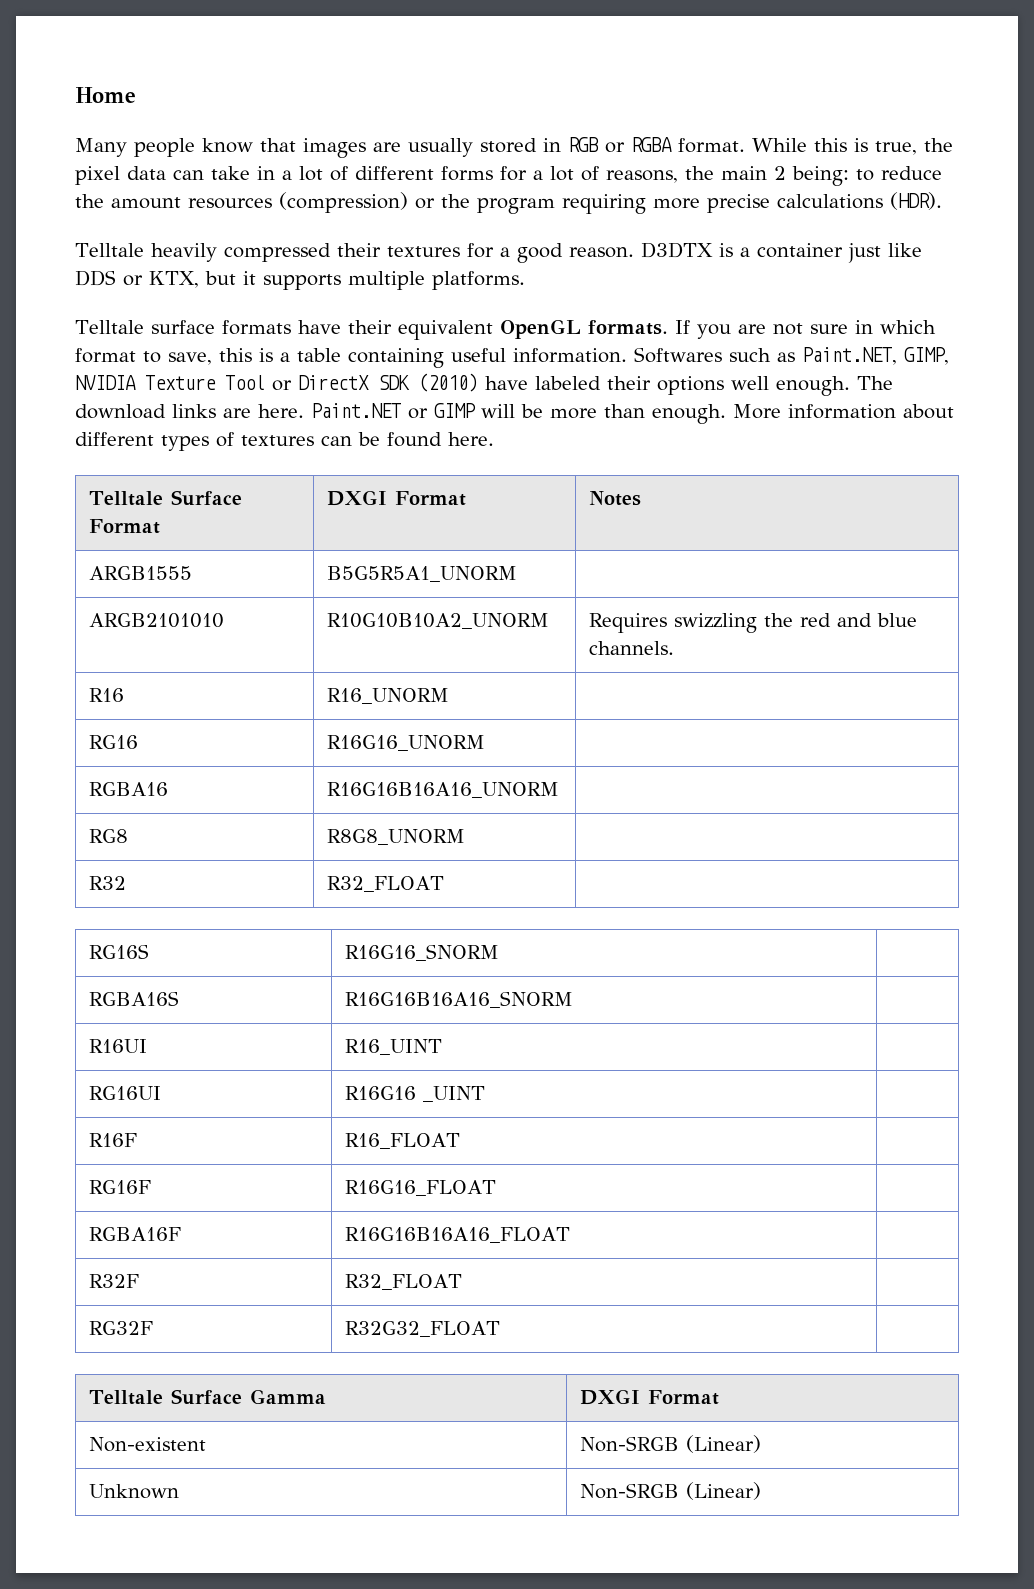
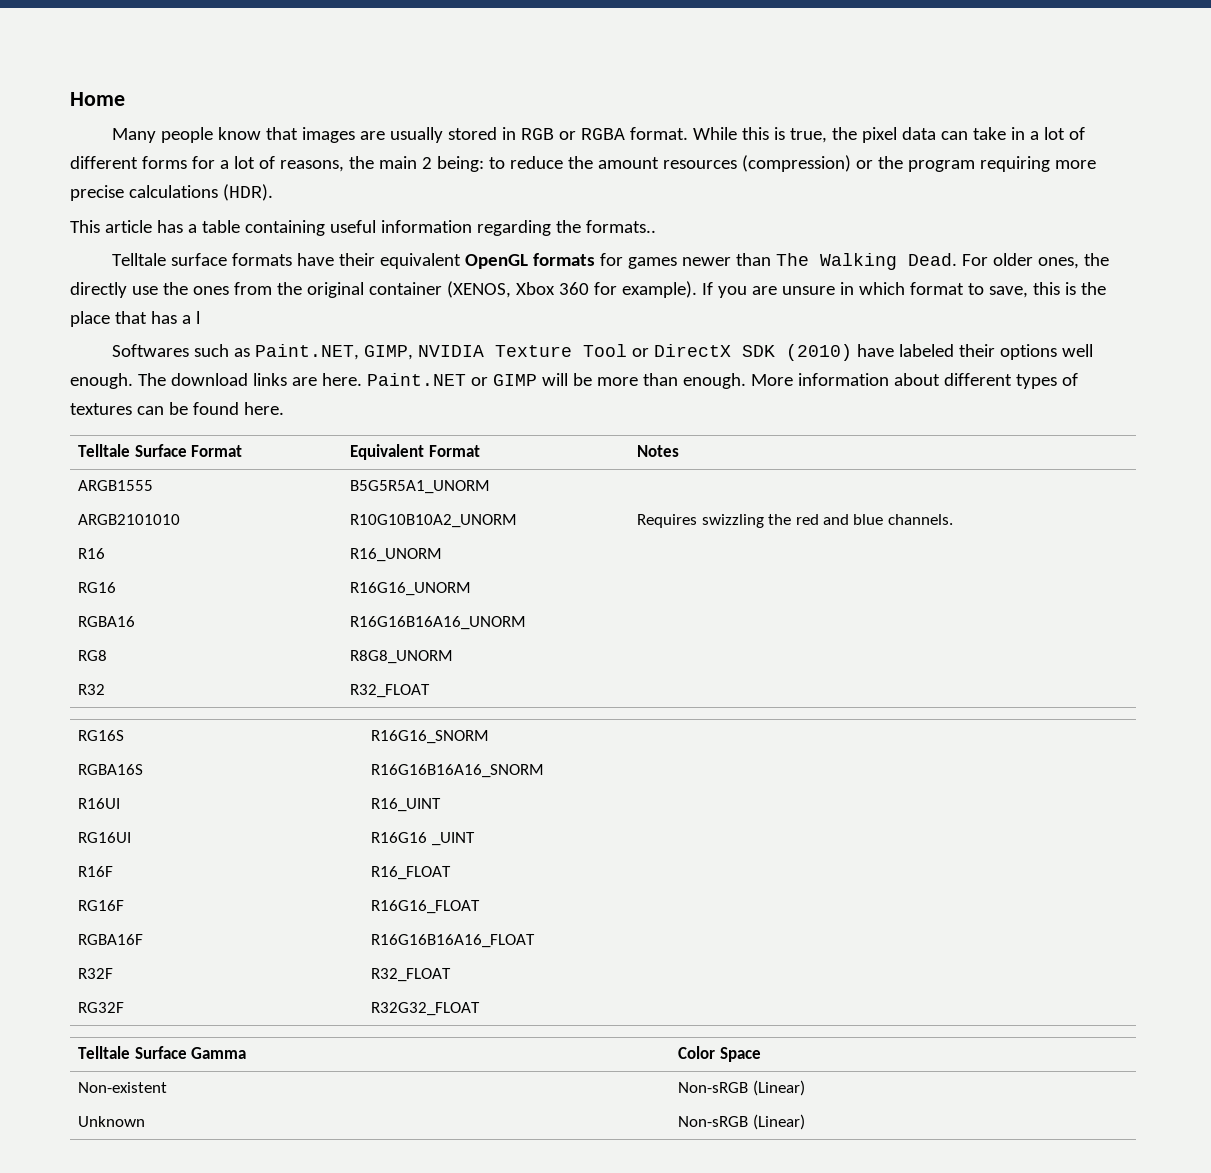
[75,242,922,263] [75,270,525,290] Telltale heavily compressed their textures for a good reason. D3DTX is a container just like DDS or KTX, but it supports multiple platforms. -> [70,220,656,236] This article has a table containing useful information regarding the formats..
[587,320,668,335] formats. -> [533,253,1110,270] [70,281,697,298] formats for games newer than The Walking Dead. For older ones, the directly use the ones from the original container (XENOS, Xbox 360 for example).
[772,323,848,335] not sure -> [781,286,835,295] unsure
[280,348,627,368] a table containing useful information. -> [1080,282,1106,295] [70,311,200,327] the place that has a l //
[327,490,388,506] DXGI -> [350,444,425,460] Equivalent
[580,1389,720,1405] DXGI Format -> [678,1046,761,1062] Color Space
[580,1436,680,1452] Non-SRGB -> [678,1082,749,1093] Non-sRGB
[580,1483,680,1499] Non-SRGB -> [678,1116,749,1127] Non-sRGB

